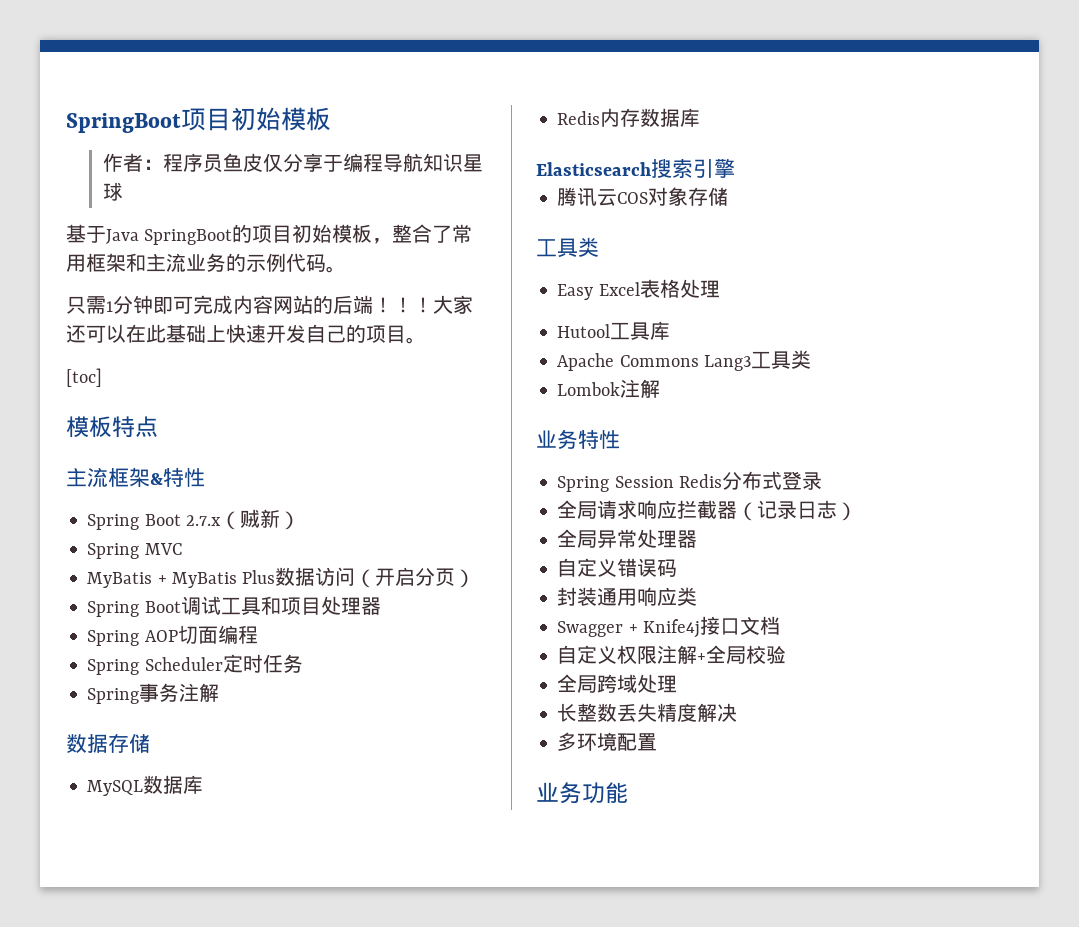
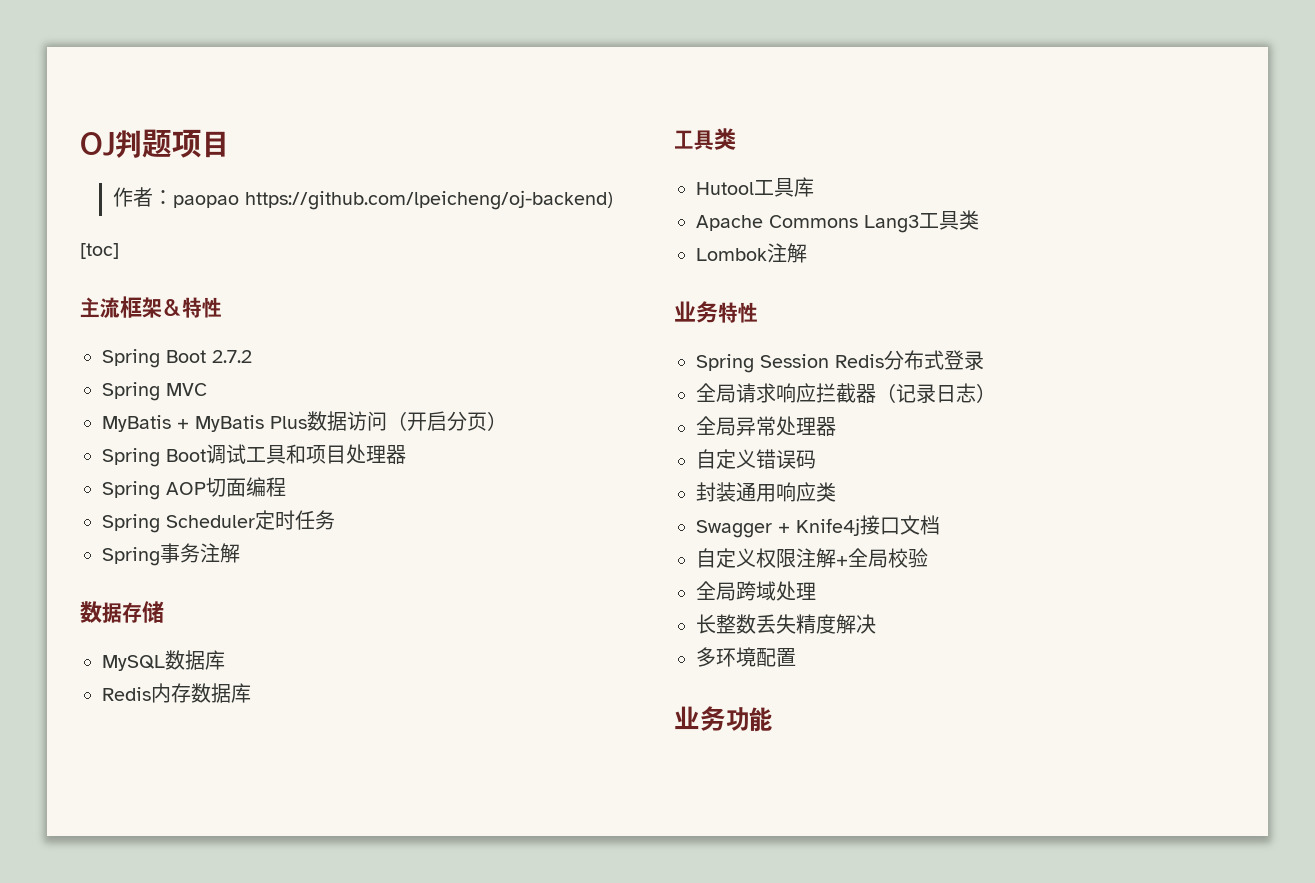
[66,107,331,133] SpringBoot项目初始模板 -> [80,129,229,158] OJ判题项目
[162,153,483,173] [102,182,123,201] [66,224,473,245] [66,253,346,273] [66,295,473,314] [66,324,426,344] 程序员鱼皮仅分享于编程导航知识星球 // 基于Java SpringBoot的项目初始模板，整合了常用框架和主流业务的示例代码。 // 只需1分钟即可完成内容网站的后端！！！大家还可以在此基础上快速开发自己的项目。 -> [173,190,614,210] paopao https://github.com/lpeicheng/oj-backend)
[66,416,158,438] // 模板特点 -> (119, 251) none
[185,509,300,530] 2.7.x（贼新） -> [212,350,252,363] 2.7.2
[536,158,735,179] [557,187,729,206] [536,237,599,258] [557,279,720,300] Elasticsearch搜索引擎 // 腾讯云COS对象存储 // 工具类 // Easy Excel表格处理 -> [674,128,736,150] 工具类

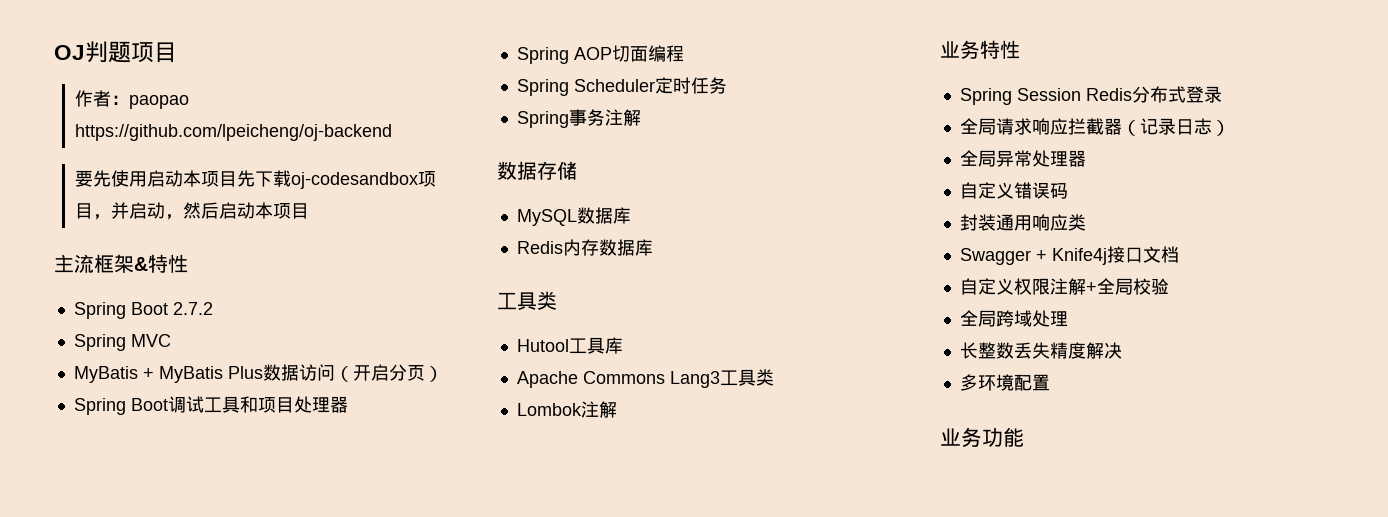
[245,190,614,210] [80,243,119,259] https://github.com/lpeicheng/oj-backend) // [toc] -> [74,124,392,141] [74,170,436,189] [74,202,309,220] https://github.com/lpeicheng/oj-backend // 要先使用启动本项目先下载oj-codesandbox项目，并启动，然后启动本项目

